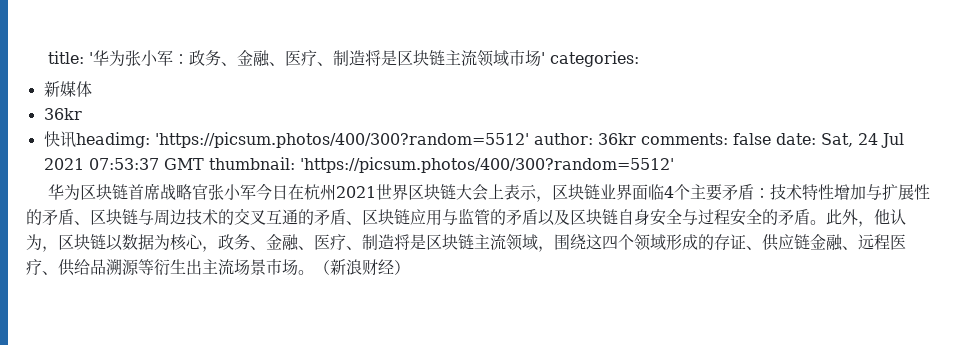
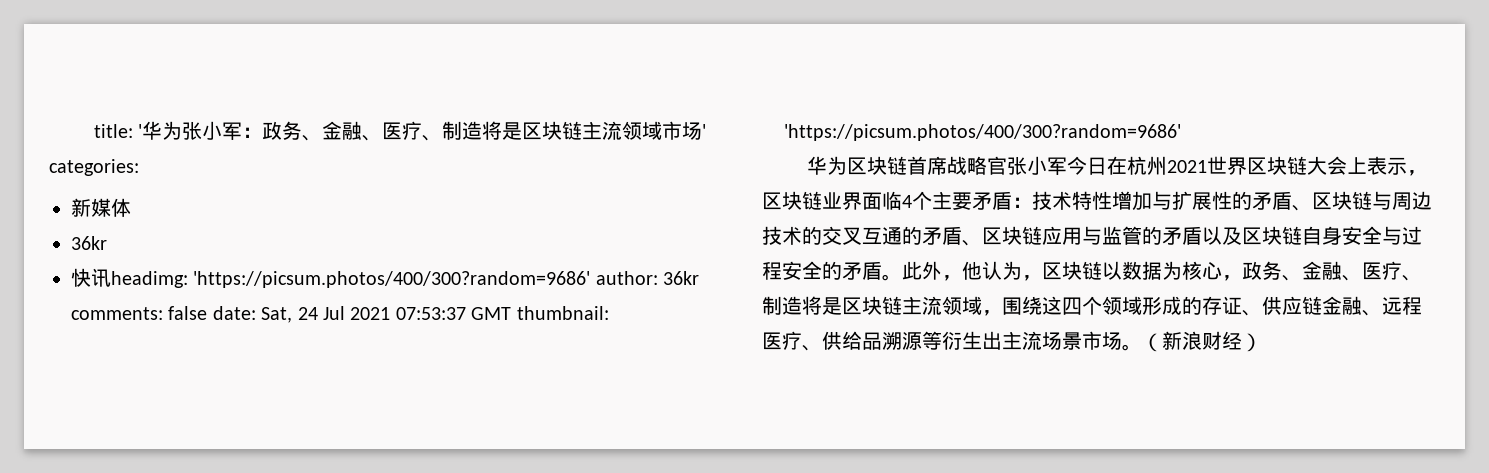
[154,132,529,148] 'https://picsum.photos/400/300?random=5512' -> [193,271,591,288] 'https://picsum.photos/400/300?random=9686'
[299,157,674,173] 'https://picsum.photos/400/300?random=5512' -> [784,124,1181,141] 'https://picsum.photos/400/300?random=9686'

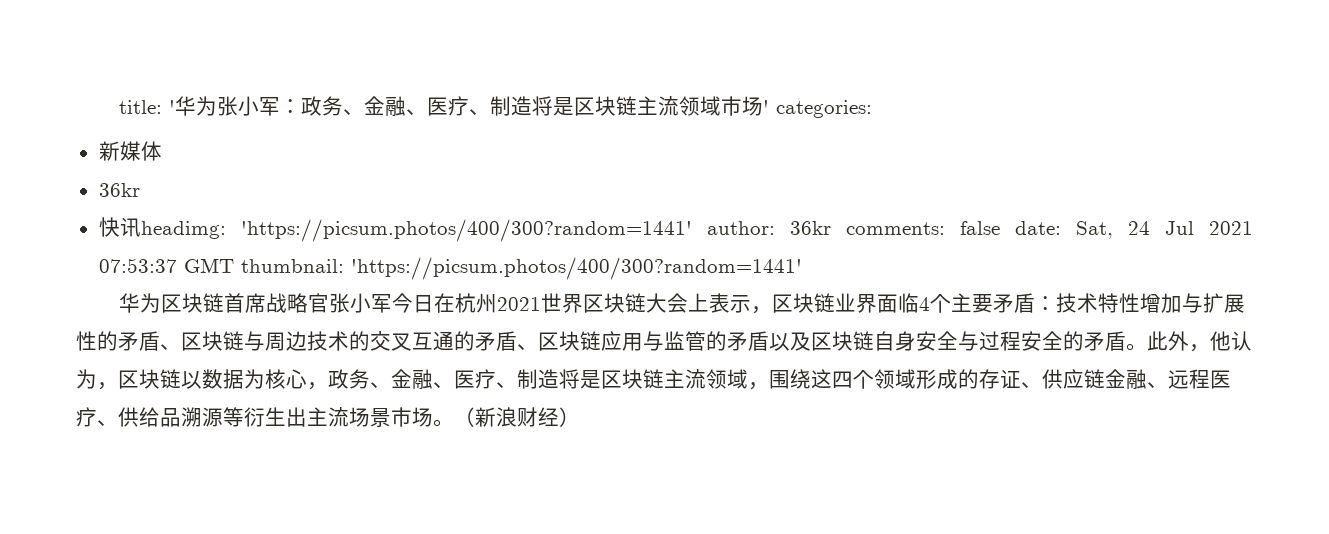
[193,271,591,288] 'https://picsum.photos/400/300?random=9686' -> [240,219,692,242] 'https://picsum.photos/400/300?random=1441'
[784,124,1181,141] 'https://picsum.photos/400/300?random=9686' -> [350,257,802,280] 'https://picsum.photos/400/300?random=1441'

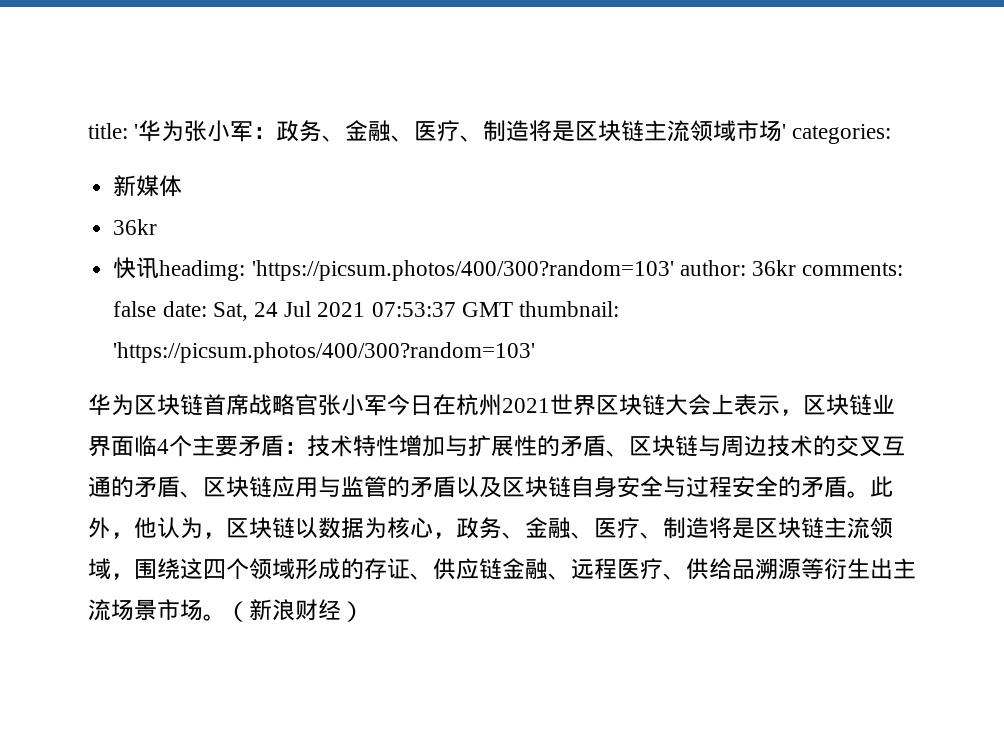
[240,219,692,242] 'https://picsum.photos/400/300?random=1441' -> [251,260,674,281] 'https://picsum.photos/400/300?random=103'
[350,257,802,280] 'https://picsum.photos/400/300?random=1441' -> [113,342,536,363] 'https://picsum.photos/400/300?random=103'

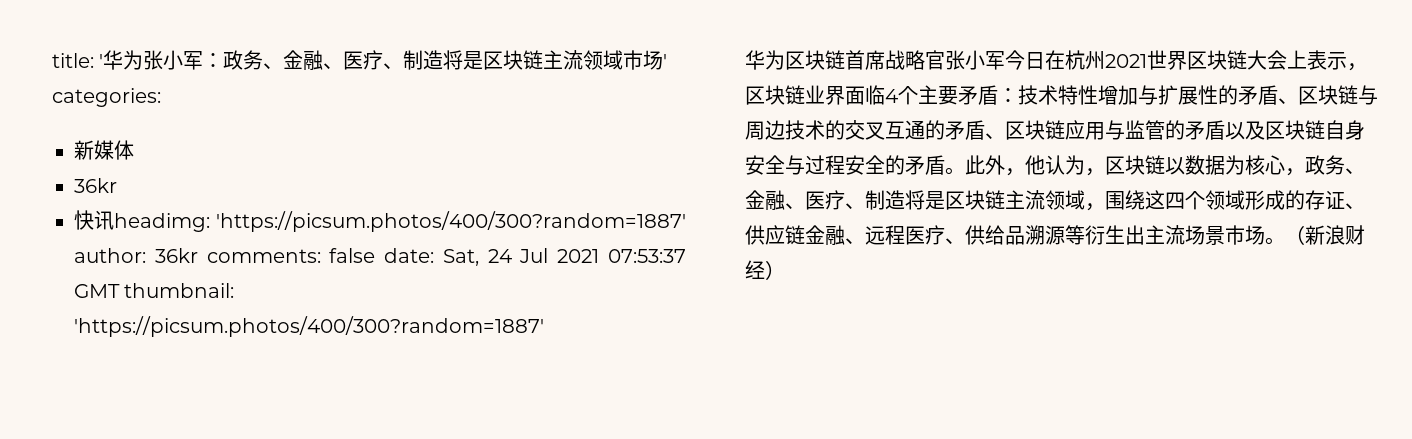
[251,260,674,281] 'https://picsum.photos/400/300?random=103' -> [216,211,686,232] 'https://picsum.photos/400/300?random=1887'
[113,342,536,363] 'https://picsum.photos/400/300?random=103' -> [74,316,544,337] 'https://picsum.photos/400/300?random=1887'

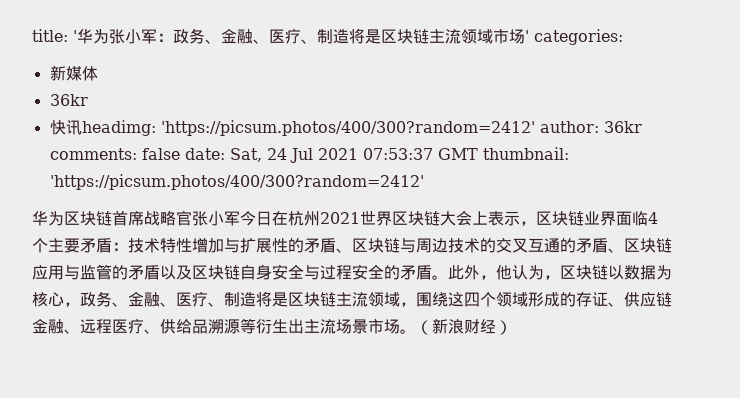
[216,211,686,232] 'https://picsum.photos/400/300?random=1887' -> [160,120,535,136] 'https://picsum.photos/400/300?random=2412'
[74,316,544,337] 'https://picsum.photos/400/300?random=1887' -> [49,174,424,190] 'https://picsum.photos/400/300?random=2412'

